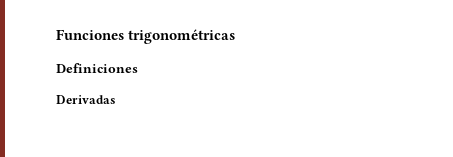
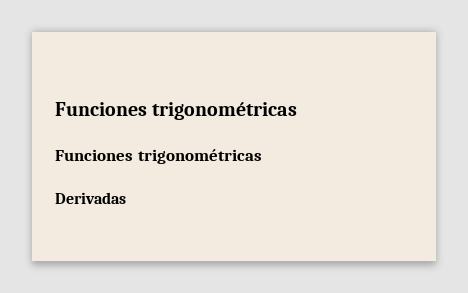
[56,29,236,44] [56,63,138,73] Funciones trigonométricas // Definiciones -> [55,102,298,120] [55,149,262,164] Funciones trigonométricas // Funciones trigonométricas

